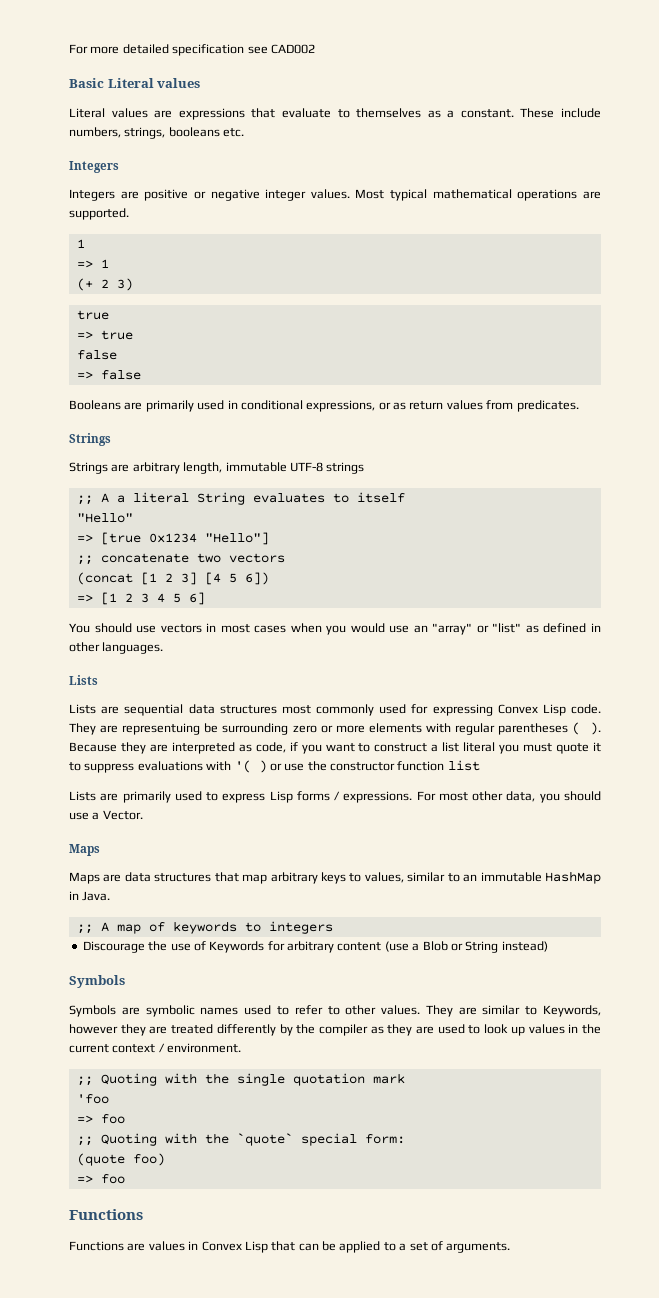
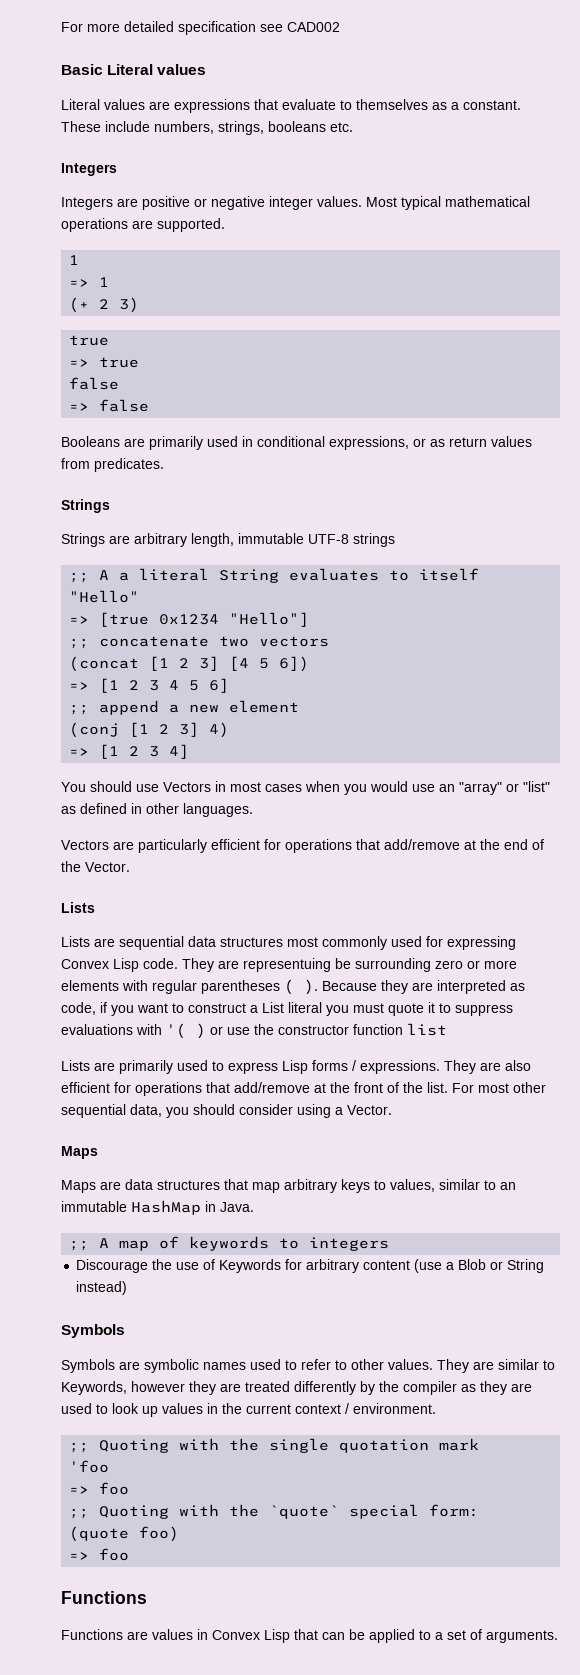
(205, 598) none -> [69,700,300,715] [69,722,230,738] [69,744,190,759] // ;; append a new element // (conj [1 2 3] 4) // => [1 2 3 4]
[160,624,202,633] vectors -> [163,782,211,792] Vectors
(164, 648) none -> [61,839,544,853] [61,861,130,872] // Vectors are particularly efficient for operations that add/remove at the end of the Vector.
[442,742,460,752] list -> [262,1002,284,1013] List
(413, 797) none -> [444,1060,531,1074] [61,1082,448,1096] They are also efficient for operations that add/remove at the front of the list.
(504, 796) none -> [61,1104,126,1118] sequential
[69,812,89,820] use -> [239,1104,331,1118] consider using

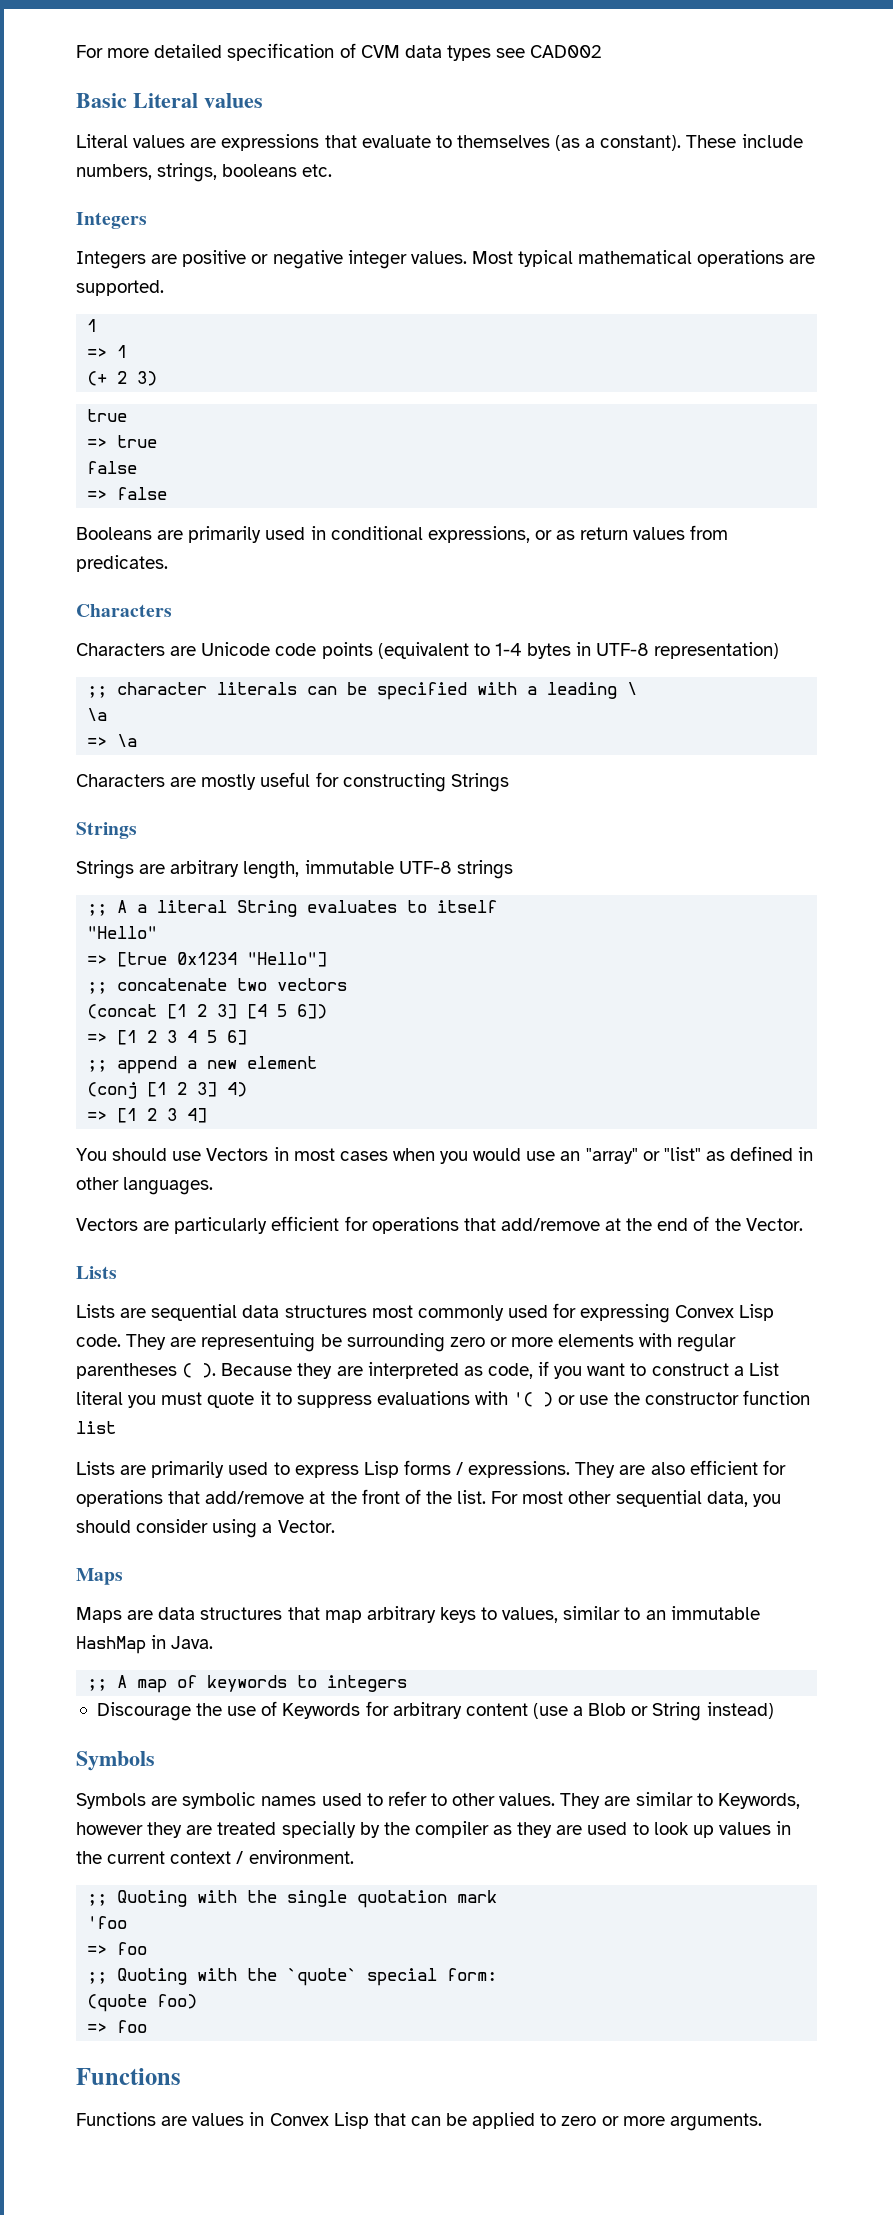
(256, 28) none -> [339,43,491,61] of CVM data types
[432,100,521,110] as a constant. -> [555,135,682,151] (as a constant).
(164, 465) none -> [76,604,172,617] [76,642,780,659] [87,682,638,700] [87,708,108,721] [87,734,138,747] [76,772,509,792] // Characters // Characters are Unicode code points (equivalent to 1-4 bytes in UTF-8 representation) // ;; character literals can be specified with a leading \ // \a // => \a // Characters are mostly useful for constructing Strings
[294,1381,356,1395] differently -> [281,1821,356,1838] specially
[435,1629,482,1640] a set of -> [561,2116,665,2126] zero or more

